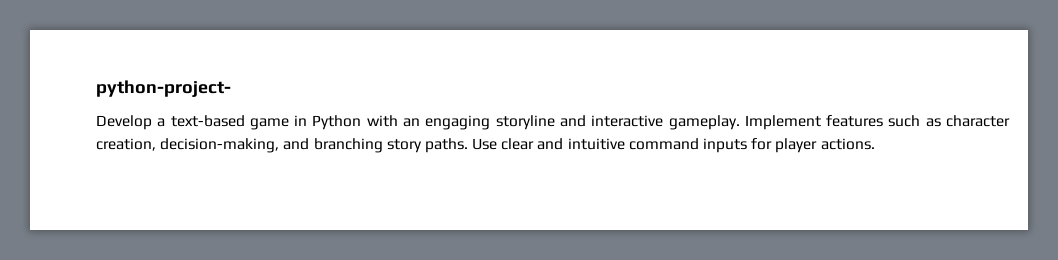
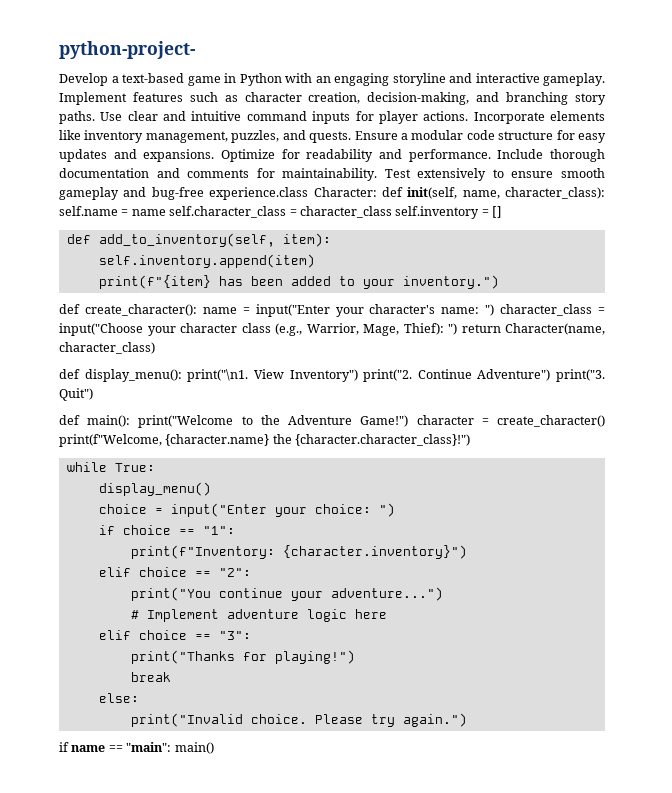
(875, 144) none -> [473,111,605,124] [59,130,607,143] [59,149,605,162] [59,168,605,181] [59,187,605,200] [59,206,502,219] [66,233,331,247] [98,254,315,268] [98,275,499,289] [59,304,605,317] [59,323,605,336] [59,342,155,354] [59,369,605,382] [59,388,93,401] [59,415,605,428] [59,434,471,447] [66,462,155,472] [98,482,211,496] [98,503,395,517] [98,525,235,535] [130,545,467,559] [98,567,251,577] [130,587,443,601] [130,609,387,622] [98,630,251,640] [130,650,355,664] [130,672,171,682] [98,693,139,703] [130,713,467,727] [59,742,214,754] Incorporate elements like inventory management, puzzles, and quests. Ensure a modular code structure for easy updates and expansions. Optimize for readability and performance. Include thorough documentation and comments for maintainability. Test extensively to ensure smooth gameplay and bug-free experience.class Character: def init(self, name, character_class): self.name = name self.character_class = character_class self.inventory = [] // def add_to_inventory(self, item): // self.inventory.append(item) // print(f"{item} has been added to your inventory.") // def create_character(): name = input("Enter your character's name: ") character_class = input("Choose your character class (e.g., Warrior, Mage, Thief): ") return Character(name, character_class) // def display_menu(): print("\n1. View Inventory") print("2. Continue Adventure") print("3. Quit") // def main(): print("Welcome to the Adventure Game!") character = create_character() print(f"Welcome, {character.name} the {character.character_class}!") // while True: // display_menu() // choice = input("Enter your choice: ") // if choice == "1": // print(f"Inventory: {character.inventory}") // elif choice == "2": // print("You continue your adventure...") // # Implement adventure logic here // elif choice == "3": // print("Thanks for playing!") // break // else: // print("Invalid choice. Please try again.") // if name == "main": main()

